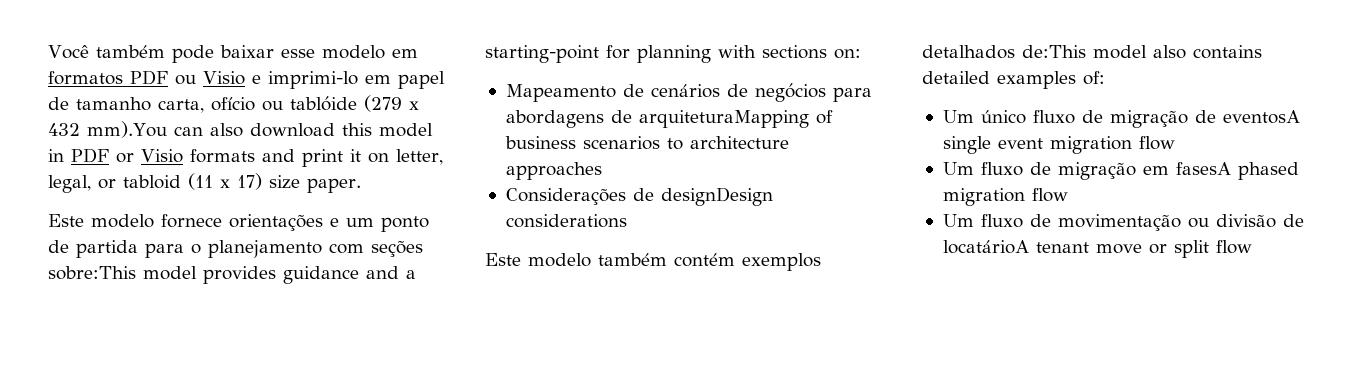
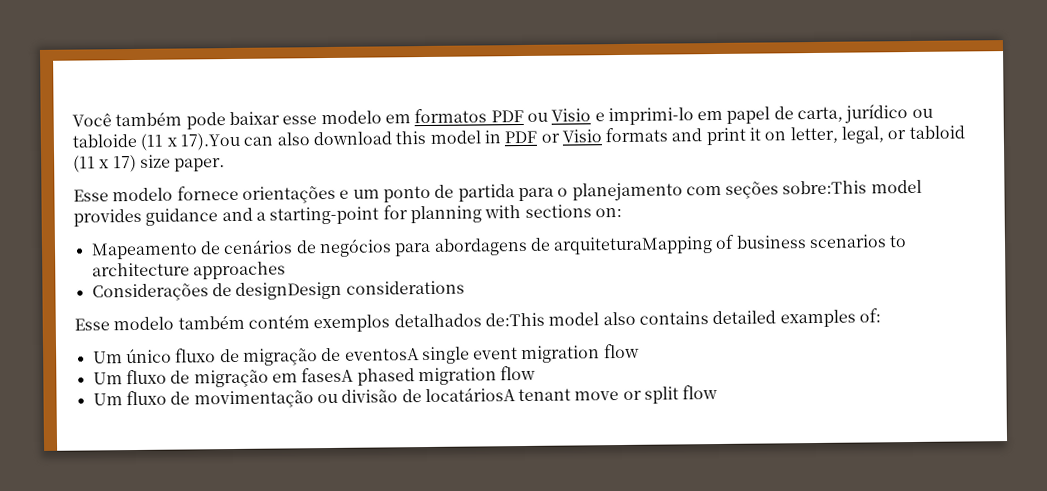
[76,95,419,113] [48,121,167,138] tamanho carta, ofício ou tablóide (279 x 432 mm).You -> [797,104,933,124] [72,132,241,151] carta, jurídico ou tabloide (11 x 17).You
[48,214,84,227] Este -> [73,189,109,202] Esse
[485,253,521,266] Este -> [74,318,110,331] Esse
[942,240,1029,254] locatárioA -> [424,387,516,403] locatáriosA

